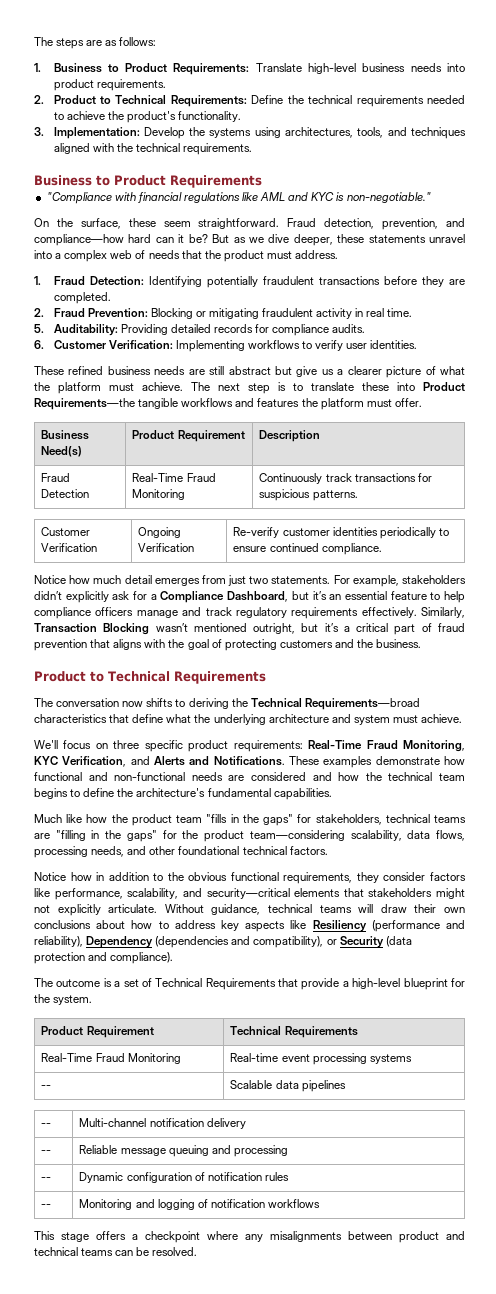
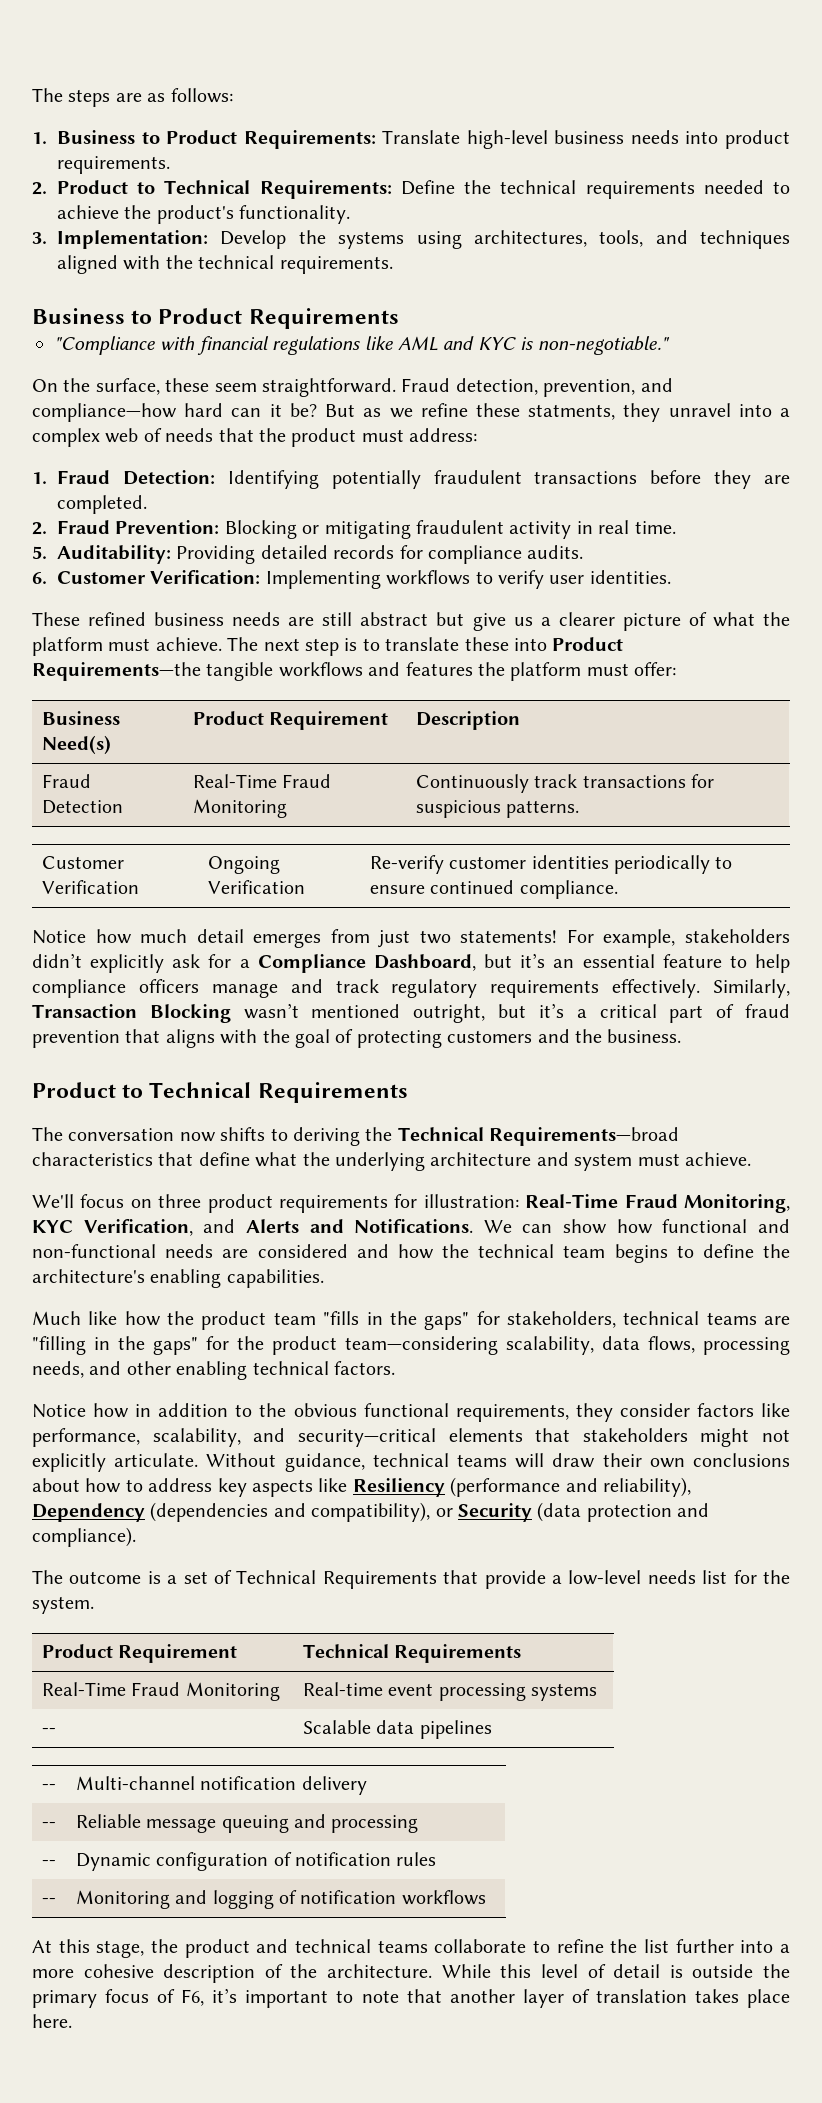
[268,234,426,246] dive deeper, these statements -> [420,403,661,422] refine these statments, they
[295,250,339,259] address. -> [409,428,478,442] address:
[394,398,422,407] offer. -> [634,662,677,676] offer:
[271,576,331,584] statements. -> [460,930,558,943] statements!
[144,740,303,752] specific product requirements: -> [207,1194,519,1213] product requirements for illustration:
[288,756,440,768] These examples demonstrate -> [483,1219,608,1234] We can show
[207,788,271,797] fundamental -> [150,1269,222,1288] enabling
[178,846,240,855] foundational -> [176,1361,248,1380] enabling
[352,978,448,990] high-level blueprint -> [568,1570,728,1585] low-level needs list
[34,1231,465,1243] [34,1247,198,1256] This stage offers a checkpoint where any misalignments between product and technical teams can be resolved. -> [32,1939,790,1958] [32,1964,791,1983] [32,1988,790,2008] [32,2014,72,2028] At this stage, the product and technical teams collaborate to refine the list further into a more cohesive description of the architecture. While this level of detail is outside the primary focus of F6, it’s important to note that another layer of translation takes place here.

